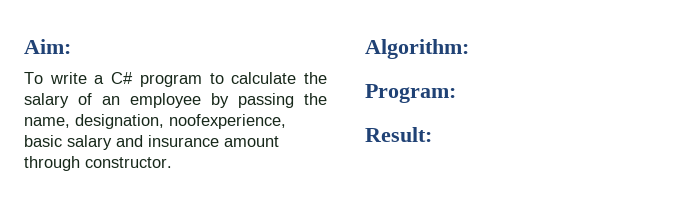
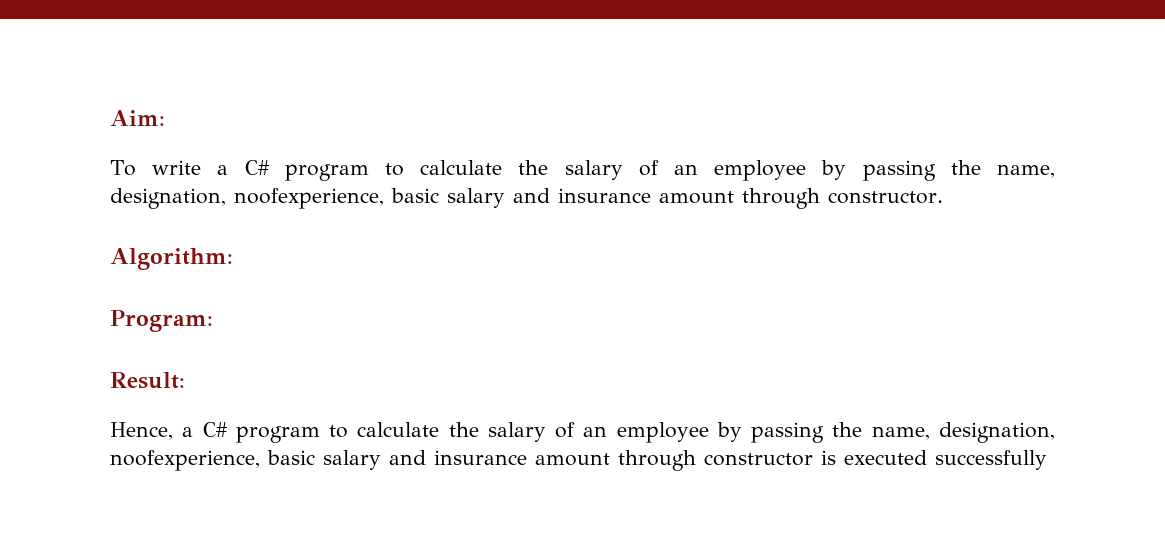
(432, 134) none -> [110,422,1055,443] [110,450,1047,471] // Hence, a C# program to calculate the salary of an employee by passing the name, designation, noofexperience, basic salary and insurance amount through constructor is executed successfully

